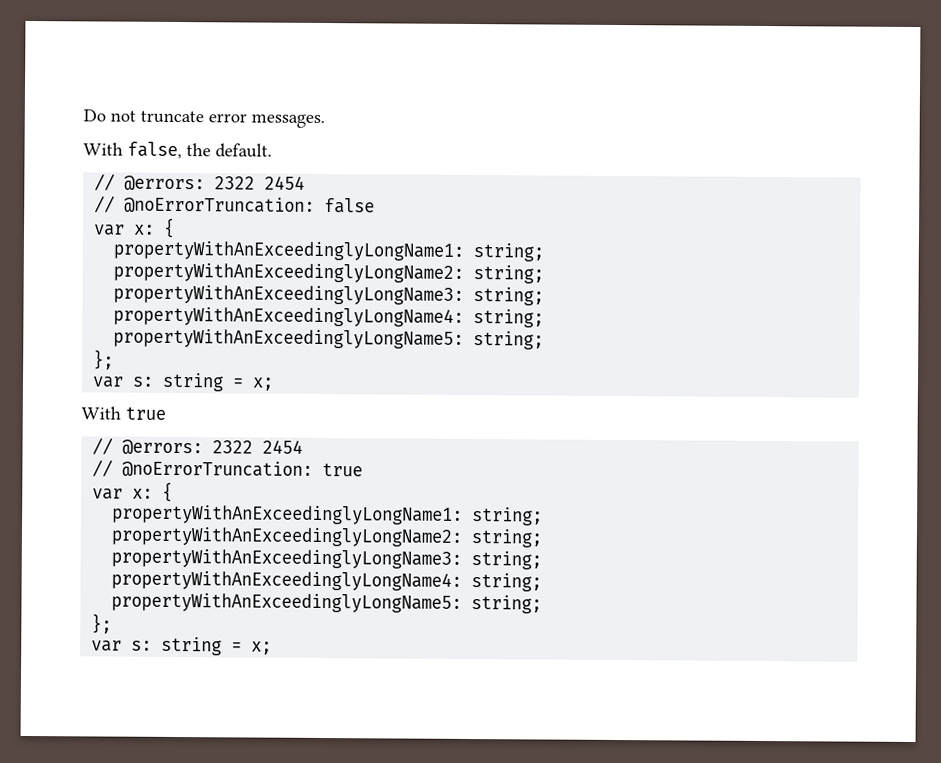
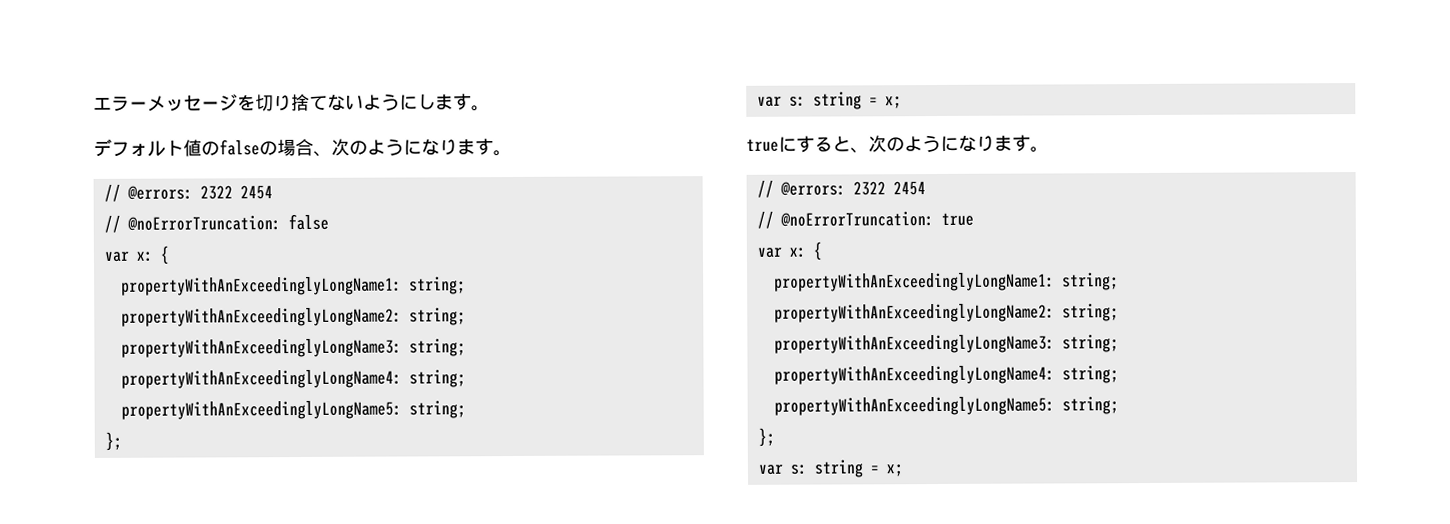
[83,109,325,129] [83,141,272,160] Do not truncate error messages. // With false, the default. -> [93,93,490,112] [93,138,512,157] エラーメッセージを切り捨てないようにします。 // デフォルト値のfalseの場合、次のようになります。
[81,406,166,420] With true -> [746,134,1049,154] trueにすると、次のようになります。

